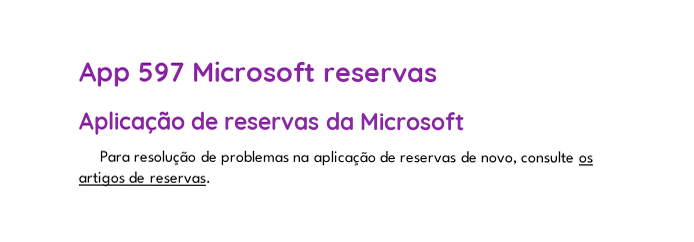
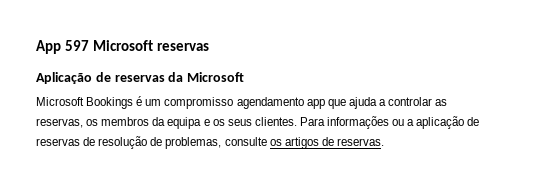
[99,150,310,166] Para resolução de problemas na -> [36,96,448,109] [36,116,415,129] Microsoft Bookings é um compromisso agendamento app que ajuda a controlar as reservas, os membros da equipa e os seus clientes. Para informações ou a
[479,155,517,165] novo, -> [98,136,222,149] resolução de problemas,

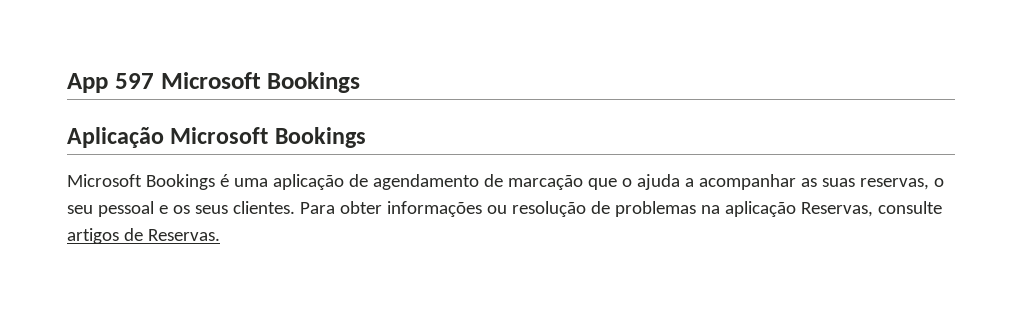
[157,43,210,51] reservas -> [267,72,361,93] Bookings
[95,72,245,82] de reservas da Microsoft -> [170,127,366,148] Microsoft Bookings
[145,97,448,109] [36,117,202,129] um compromisso agendamento app que ajuda a controlar as reservas, os membros da equipa -> [233,174,944,190] [67,201,154,217] uma aplicação de agendamento de marcação que o ajuda a acompanhar as suas reservas, o seu pessoal
(325, 121) none -> [339,201,382,214] obter
[407,116,480,129] [36,136,282,149] a aplicação de reservas de resolução de problemas, consulte os -> [511,201,942,217] resolução de problemas na aplicação Reservas, consulte
[336,138,384,146] reservas. -> [147,229,220,241] Reservas.

